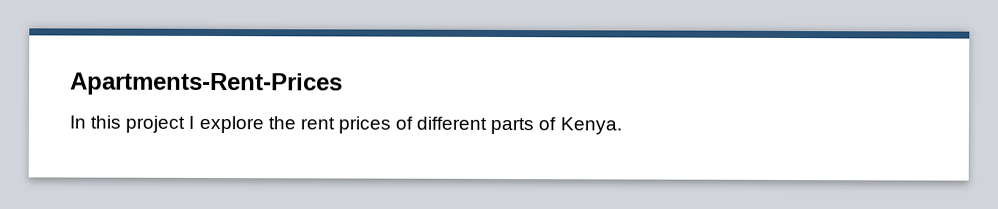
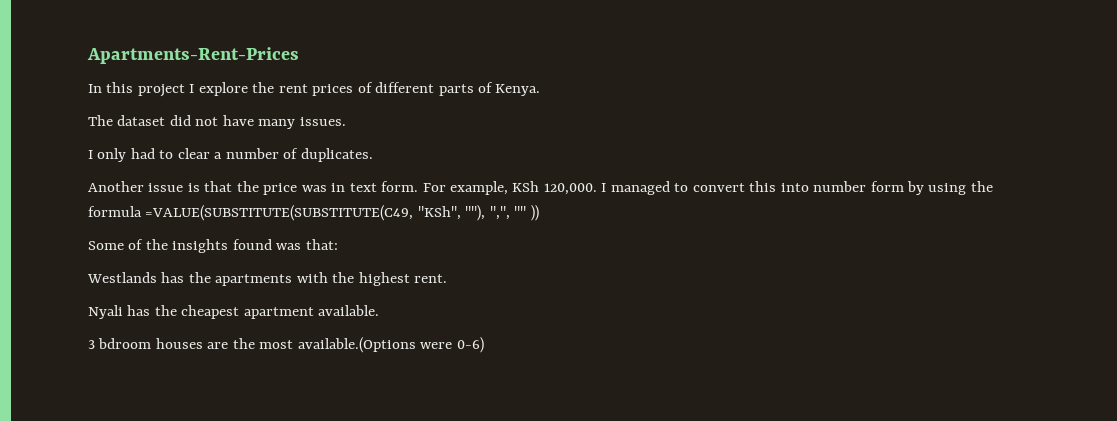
(622, 126) none -> [88,115,346,129] [88,148,373,162] [88,181,993,195] [88,205,539,221] [88,239,338,253] [87,272,448,286] [88,305,380,319] [88,337,484,353] // The dataset did not have many issues. // I only had to clear a number of duplicates. // Another issue is that the price was in text form. For example, KSh 120,000. I managed to convert this into number form by using the formula =VALUE(SUBSTITUTE(SUBSTITUTE(C49, "KSh", ""), ",", "" )) // Some of the insights found was that: // Westlands has the apartments with the highest rent. // Nyali has the cheapest apartment available. // 3 bdroom houses are the most available.(Options were 0-6)

